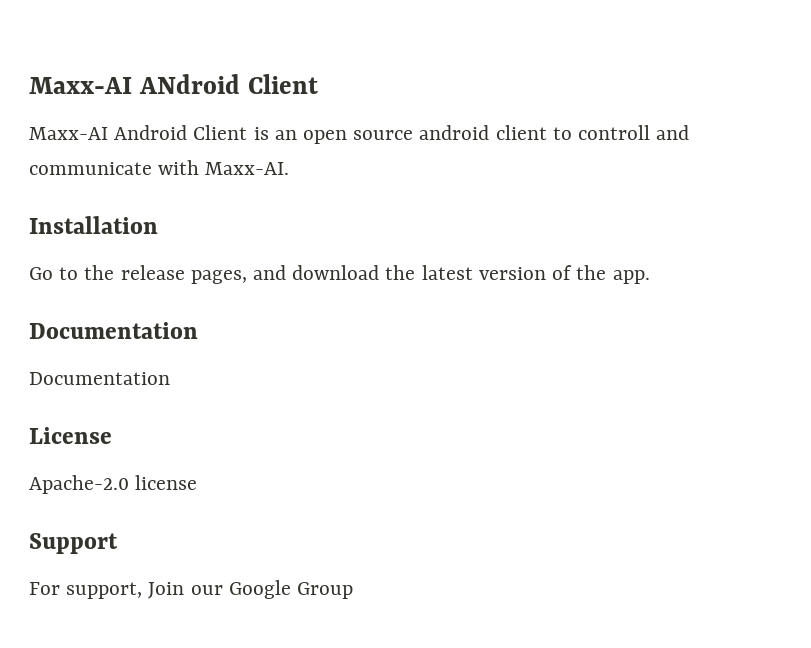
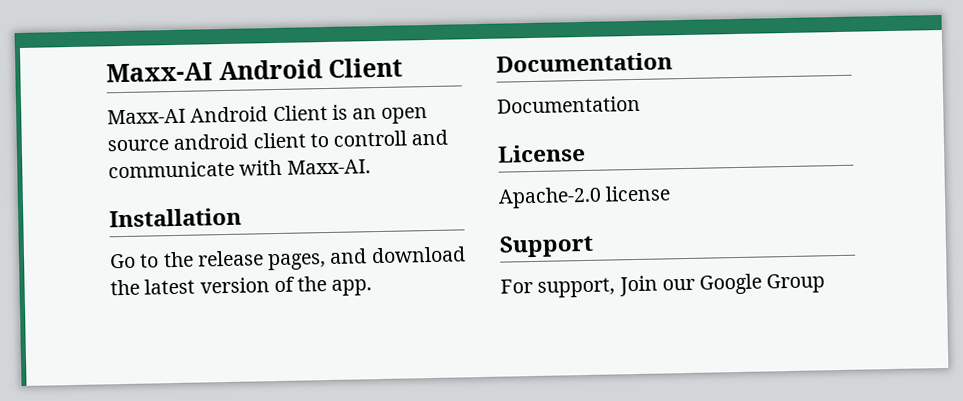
[29,74,240,94] Maxx-AI ANdroid -> [106,59,323,83] Maxx-AI Android

